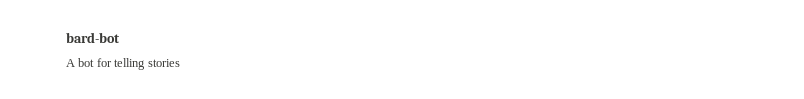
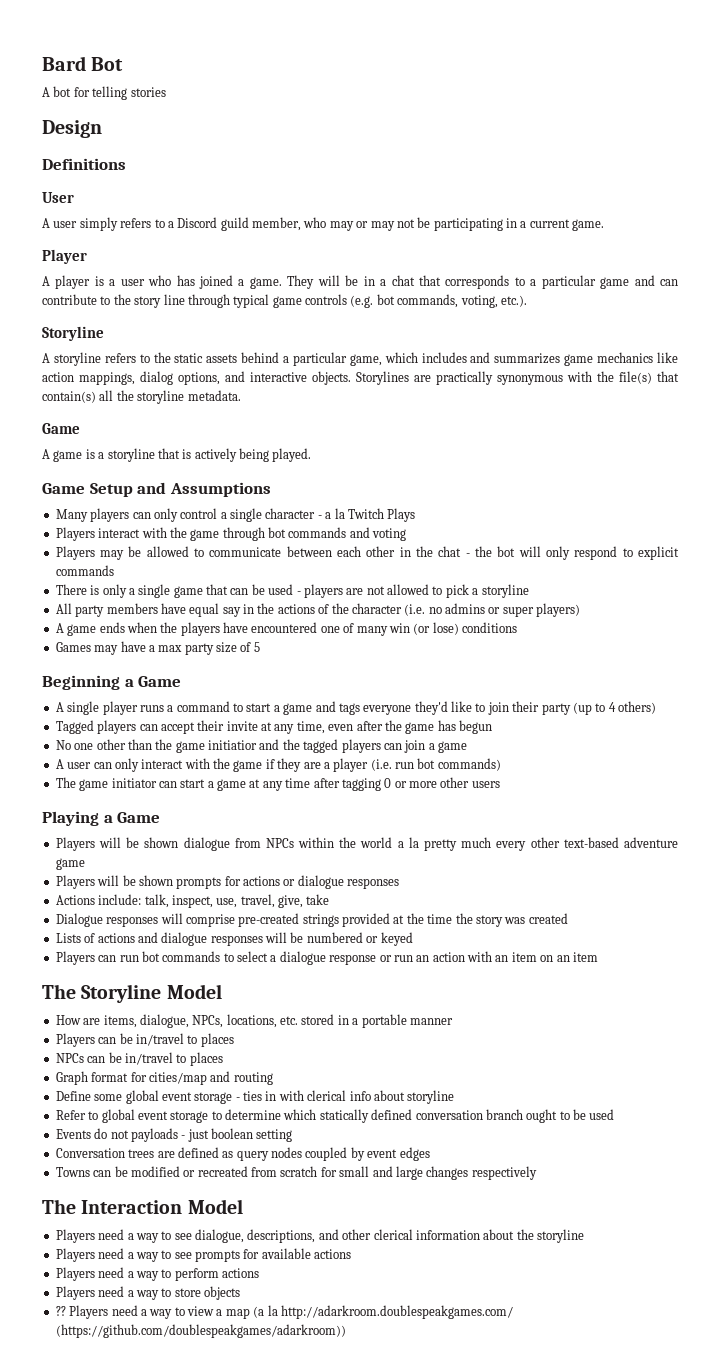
[66,32,120,43] bard-bot -> [42,56,124,71] Bard Bot
(180, 63) none -> [42,120,102,138] [42,158,126,170] [42,192,74,203] [42,217,605,231] [42,249,87,264] [42,275,678,289] [42,294,527,308] [42,326,104,341] [42,352,678,366] [42,371,679,385] [42,390,241,404] [42,423,80,434] [42,448,312,462] [42,482,271,497] [55,508,416,522] [55,527,407,541] [55,546,679,560] [55,565,114,576] [55,584,529,598] [55,603,581,617] [55,622,517,636] [55,641,260,655] [42,675,182,690] [55,701,656,715] [55,720,492,734] [55,739,467,753] [55,758,501,772] [55,777,500,791] [42,811,161,826] [55,837,678,851] [55,858,85,870] [55,875,400,889] [55,894,330,908] [55,913,568,927] [55,932,413,946] [55,951,598,965] [42,984,222,1003] [55,1014,453,1028] [55,1033,234,1047] [55,1052,223,1066] [55,1071,273,1085] [55,1090,455,1104] [55,1109,615,1123] [55,1128,293,1142] [55,1147,430,1161] [55,1166,537,1180] [42,1199,243,1214] [55,1229,584,1243] [55,1248,352,1262] [55,1267,259,1281] [55,1286,240,1300] [55,1305,513,1319] [55,1324,346,1338] // Design // Definitions // User // A user simply refers to a Discord guild member, who may or may not be participating in a current game. // Player // A player is a user who has joined a game. They will be in a chat that corresponds to a particular game and can contribute to the story line through typical game controls (e.g. bot commands, voting, etc.). // Storyline // A storyline refers to the static assets behind a particular game, which includes and summarizes game mechanics like action mappings, dialog options, and interactive objects. Storylines are practically synonymous with the file(s) that contain(s) all the storyline metadata. // Game // A game is a storyline that is actively being played. // Game Setup and Assumptions // Many players can only control a single character - a la Twitch Plays // Players interact with the game through bot commands and voting // Players may be allowed to communicate between each other in the chat - the bot will only respond to explicit commands // There is only a single game that can be used - players are not allowed to pick a storyline // All party members have equal say in the actions of the character (i.e. no admins or super players) // A game ends when the players have encountered one of many win (or lose) conditions // Games may have a max party size of 5 // Beginning a Game // A single player runs a command to start a game and tags everyone they'd like to join their party (up to 4 others) // Tagged players can accept their invite at any time, even after the game has begun // No one other than the game initiatior and the tagged players can join a game // A user can only interact with the game if they are a player (i.e. run bot commands) // The game initiator can start a game at any time after tagging 0 or more other users // Playing a Game // Players will be shown dialogue from NPCs within the world a la pretty much every other text-based adventure game // Players will be shown prompts for actions or dialogue responses // Actions include: talk, inspect, use, travel, give, take // Dialogue responses will comprise pre-created strings provided at the time the story was created // Lists of actions and dialogue responses will be numbered or keyed // Players can run bot commands to select a dialogue response or run an action with an item on an item // The Storyline Model // How are items, dialogue, NPCs, locations, etc. stored in a portable manner // Players can be in/travel to places // NPCs can be in/travel to places // Graph format for cities/map and routing // Define some global event storage - ties in with clerical info about storyline // Refer to global event storage to determine which statically defined conversation branch ought to be used // Events do not payloads - just boolean setting // Conversation trees are defined as query nodes coupled by event edges // Towns can be modified or recreated from scratch for small and large changes respectively // The Interaction Model // Players need a way to see dialogue, descriptions, and other clerical information about the storyline // Players need a way to see prompts for available actions // Players need a way to perform actions // Players need a way to store objects // ?? Players need a way to view a map (a la http://adarkroom.doublespeakgames.com/ (https://github.com/doublespeakgames/adarkroom))

